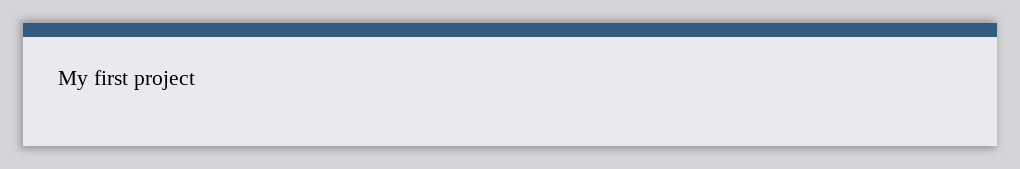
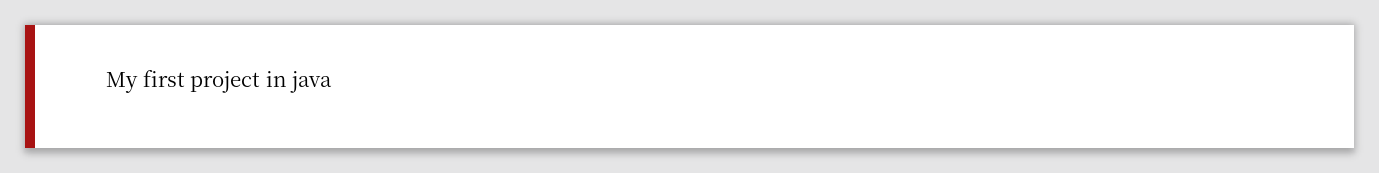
(195, 80) none -> [265,71,333,93] in java

